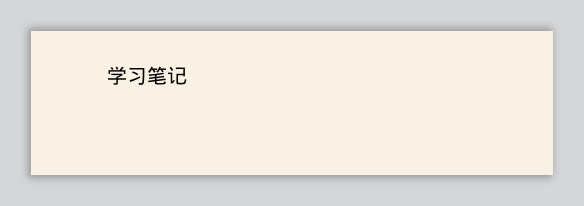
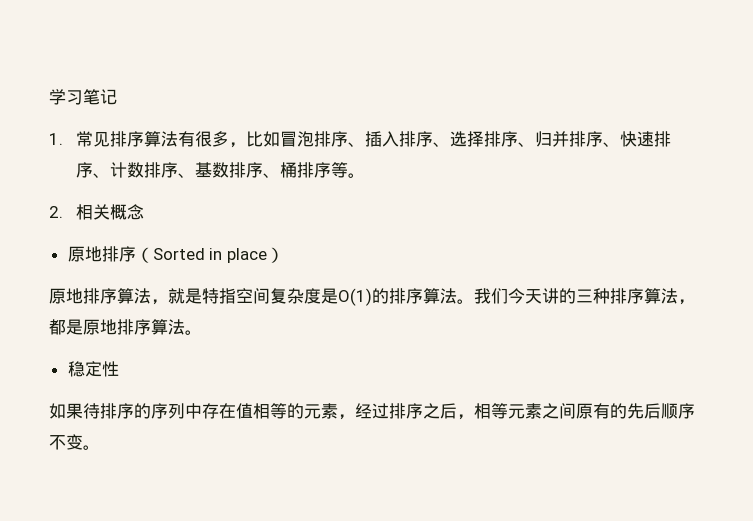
(187, 75) none -> [49,131,672,148] [76,162,366,178] [49,204,145,220] [67,246,284,263] [49,288,695,306] [49,319,202,335] [67,361,119,377] [49,403,695,420] [49,434,100,450] // 1.常见排序算法有很多，比如冒泡排序、插入排序、选择排序、归并排序、快速排序、计数排序、基数排序、桶排序等。 // 2.相关概念 // 原地排序（Sorted in place） // 原地排序算法，就是特指空间复杂度是O(1)的排序算法。我们今天讲的三种排序算法，都是原地排序算法。 // 稳定性 // 如果待排序的序列中存在值相等的元素，经过排序之后，相等元素之间原有的先后顺序不变。

